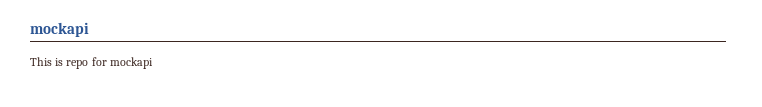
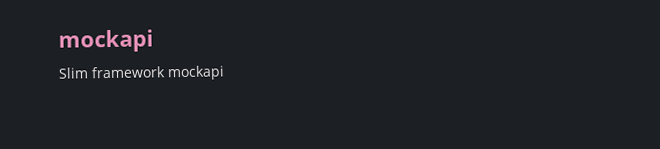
[30,57,107,69] This is repo for -> [58,66,166,79] Slim framework

